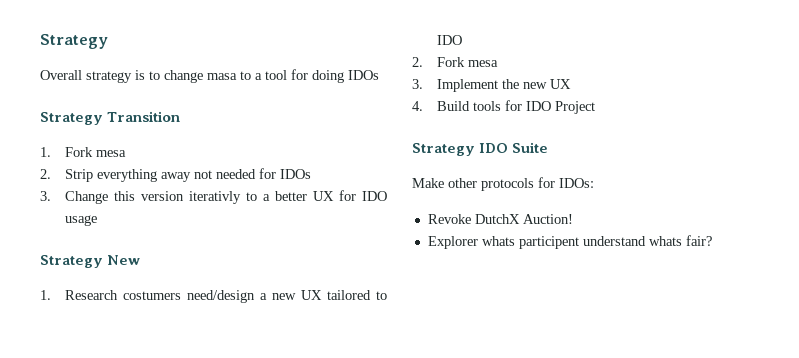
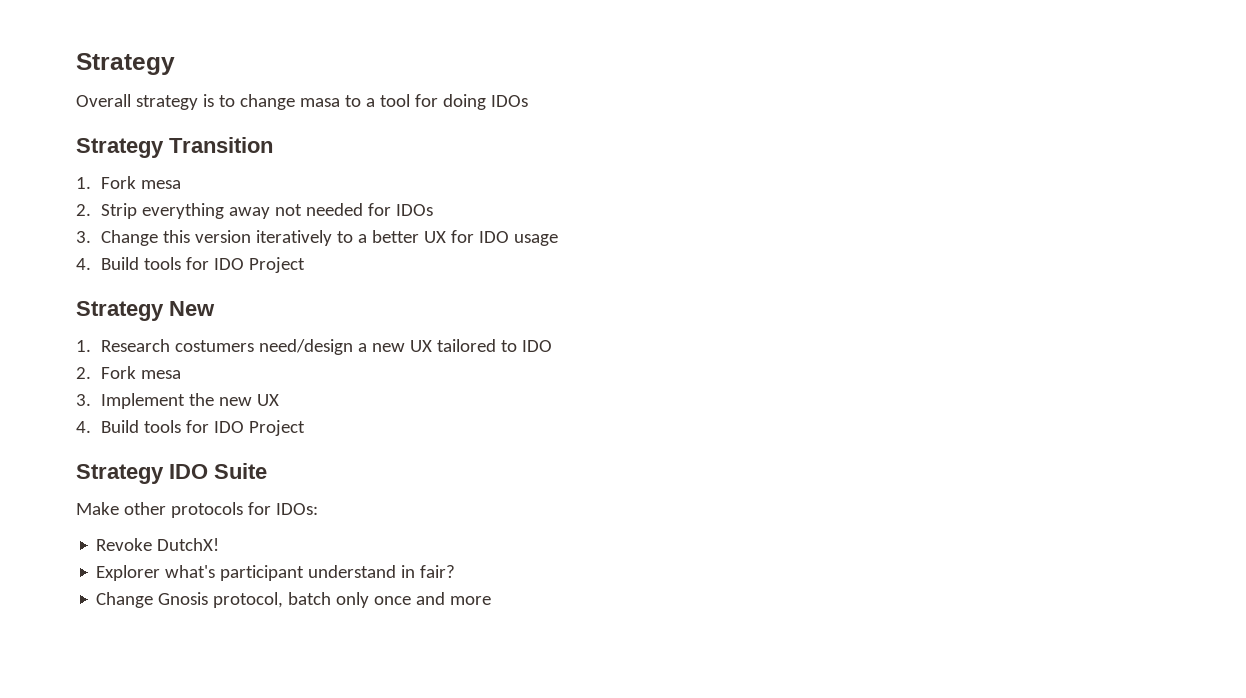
[188,191,241,204] iterativly -> [256,230,333,246] iteratively
(97, 220) none -> [76,257,306,273] // 4. Build tools for IDO Project
[474,214,573,224] DutchX Auction! -> [157,538,220,551] DutchX!
[481,235,712,249] whats participent understand whats fair? -> [165,565,456,581] [96,592,492,608] what's participant understand in fair? // Change Gnosis protocol, batch only once and more

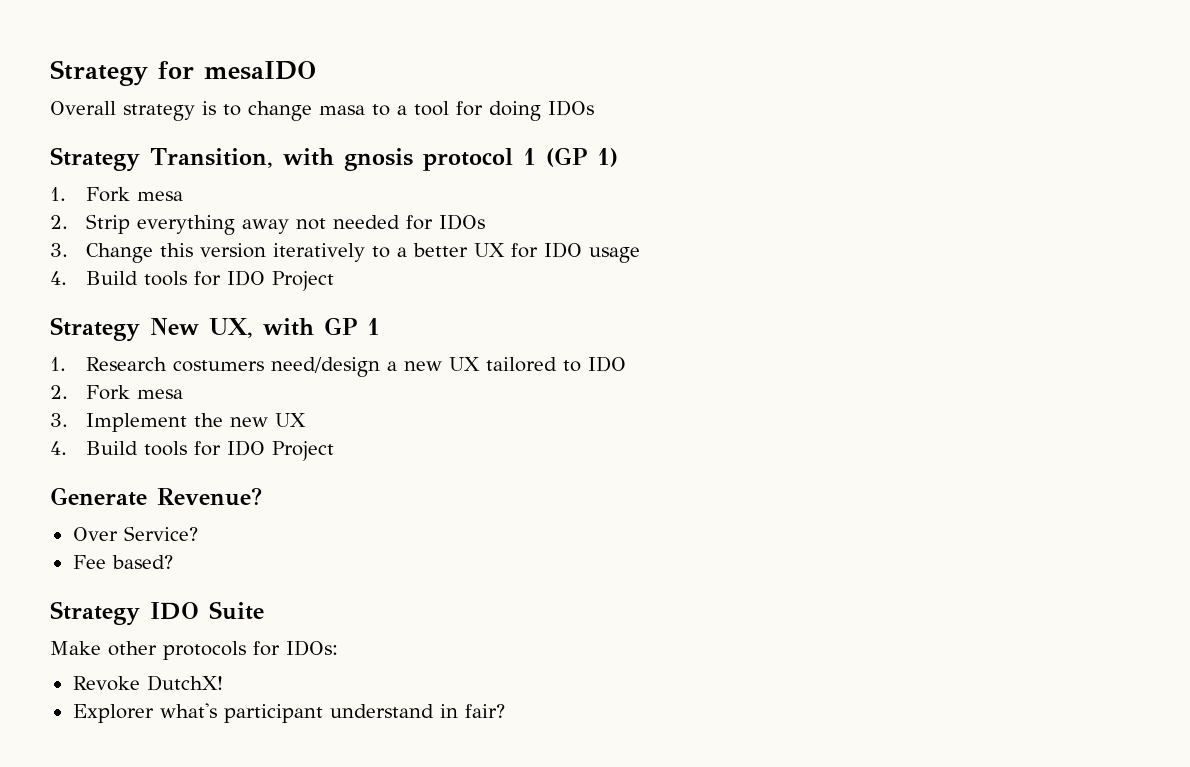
[76,53,175,75] Strategy -> [50,60,316,86] Strategy for mesaIDO
[169,137,273,153] Transition -> [150,147,618,171] Transition, with gnosis protocol 1 (GP 1)
(215, 308) none -> [209,317,380,338] UX, with GP 1
(306, 428) none -> [50,487,262,506] [72,526,198,541] [72,555,173,569] // Generate Revenue? // Over Service? // Fee based?
[96,592,492,608] // Change Gnosis protocol, batch only once and more -> (505, 711) none

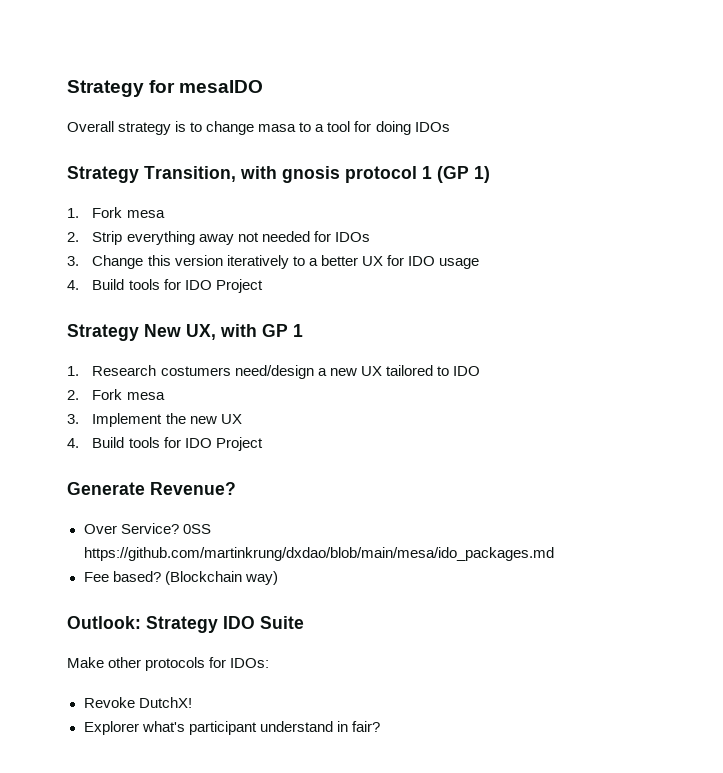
(198, 533) none -> [182,524,211,534] [83,547,554,561] 0SS https://github.com/martinkrung/dxdao/blob/main/mesa/ido_packages.md
(173, 562) // -> [164,571,278,585] [67,616,141,629] (Blockchain way) // Outlook:

